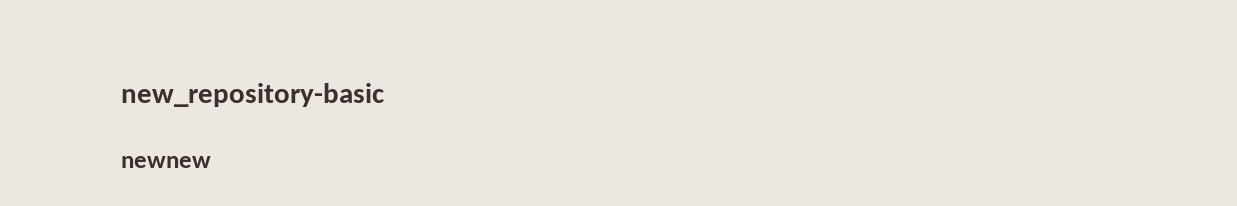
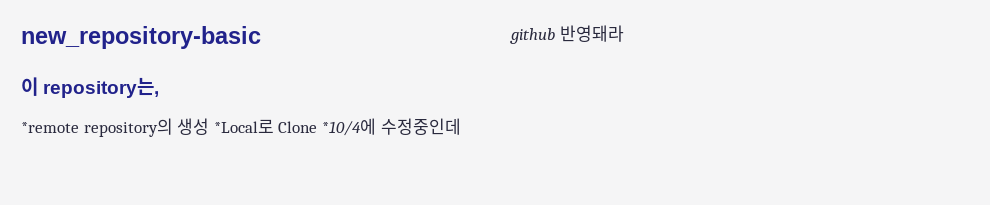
[121,156,211,168] newnew -> [21,77,160,98] [21,118,461,137] [510,25,624,44] 이 repository는, // *remote repository의 생성 *Local로 Clone *10/4에 수정중인데 github 반영돼라

